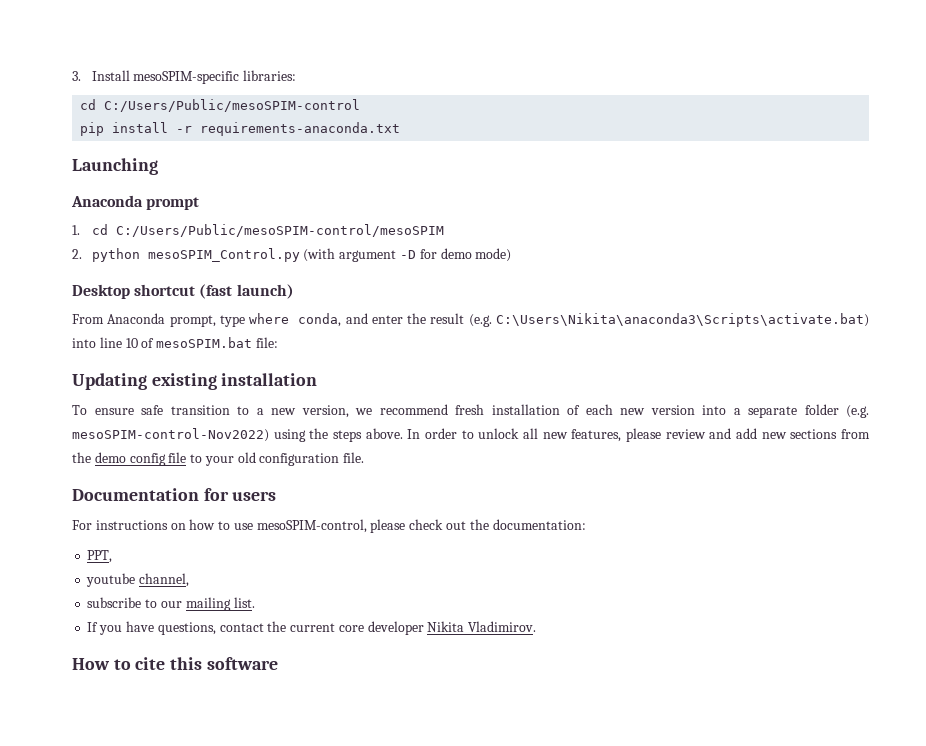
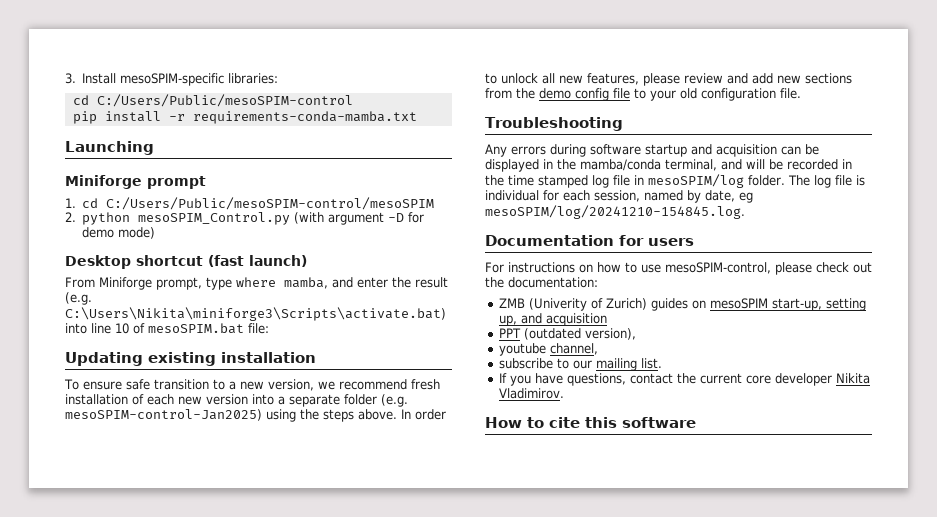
[200,122,401,136] requirements-anaconda.txt -> [192,111,417,124] requirements-conda-mamba.txt
[71,195,143,207] Anaconda -> [65,175,142,189] Miniforge
[107,313,166,324] Anaconda -> [99,277,152,290] Miniforge
[298,313,342,327] conda, -> [284,277,328,289] mamba,
[495,313,869,327] C:\Users\Nikita\anaconda3\Scripts\activate.bat) -> [65,307,446,321] C:\Users\Nikita\miniforge3\Scripts\activate.bat)
[72,428,269,442] mesoSPIM-control-Nov2022) -> [65,409,262,421] mesoSPIM-control-Jan2025)
(365, 457) none -> [485,117,623,131] [485,144,819,157] [485,159,852,172] [485,174,865,188] [485,190,753,203] [485,205,745,219] // Troubleshooting // Any errors during software startup and acquisition can be displayed in the mamba/conda terminal, and will be recorded in the time stamped log file in mesoSPIM/log folder. The log file is individual for each session, named by date, eg mesoSPIM/log/20241210-154845.log.
[87,550,113,563] PPT, -> [498,298,866,311] [498,313,607,326] [498,328,636,340] ZMB (Univerity of Zurich) guides on mesoSPIM start-up, setting up, and acquisition // PPT (outdated version),

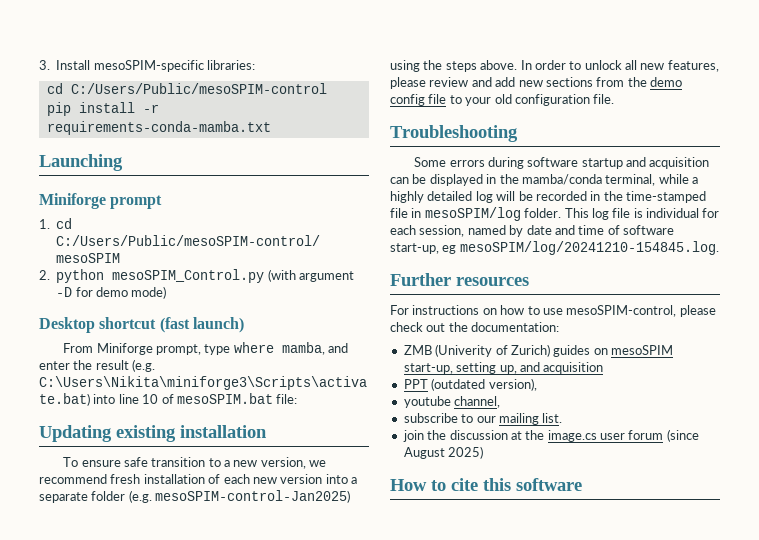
[485,144,507,157] Any -> [414,157,447,167] Some
[721,159,742,170] and -> [658,174,698,184] [390,191,493,203] while a highly detailed log
[508,175,609,188] time stamped log -> [626,191,706,203] time-stamped
[787,175,810,186] The -> [564,208,589,218] This
[705,190,735,202] date, -> [526,225,674,235] [390,243,439,254] date and time of software start-up,
[485,235,694,246] Documentation for users -> [390,273,529,286] Further resources
[498,373,870,386] [498,388,564,399] If you have questions, contact the current core developer Nikita Vladimirov. -> [402,429,699,442] [403,446,484,459] join the discussion at the image.cs user forum (since August 2025)

